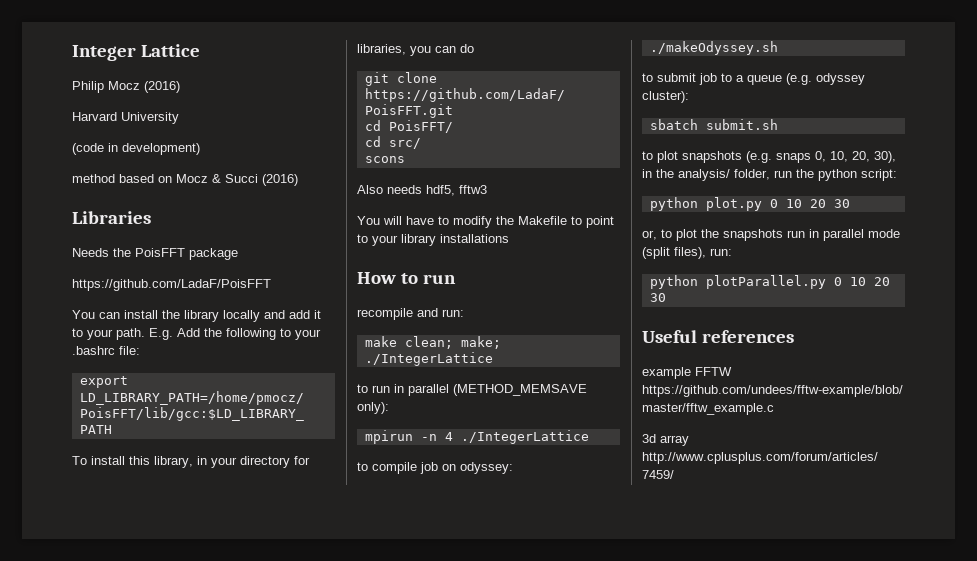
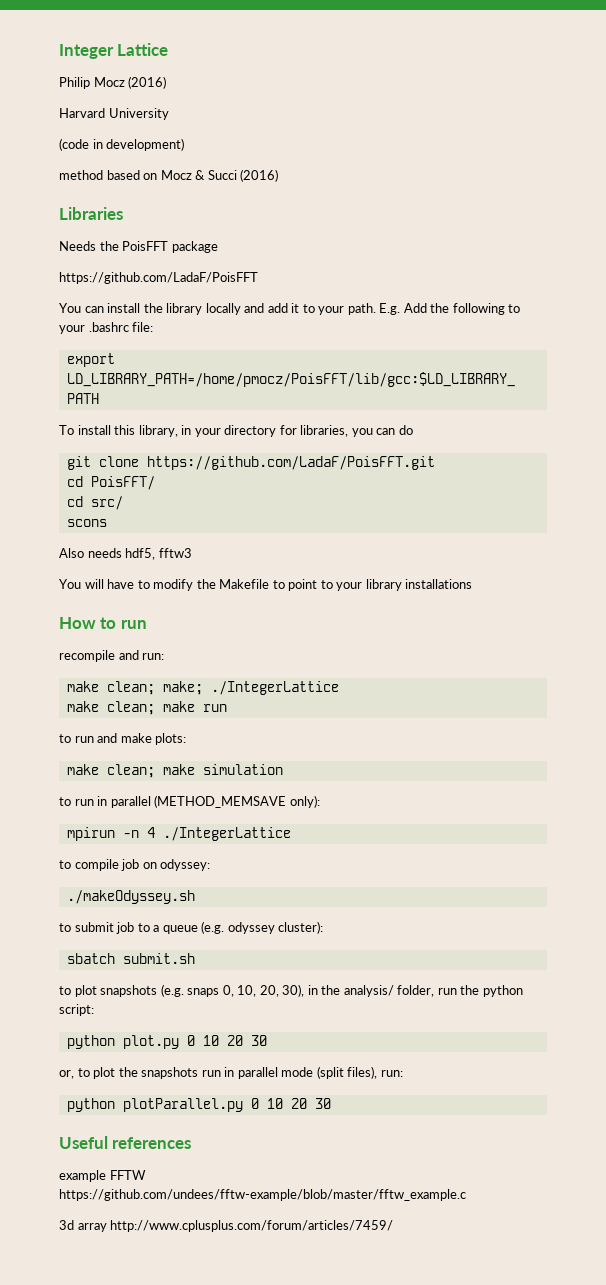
(493, 359) none -> [66,701,227,715] [59,733,187,745] [66,764,283,778] // make clean; make run // to run and make plots: // make clean; make simulation

